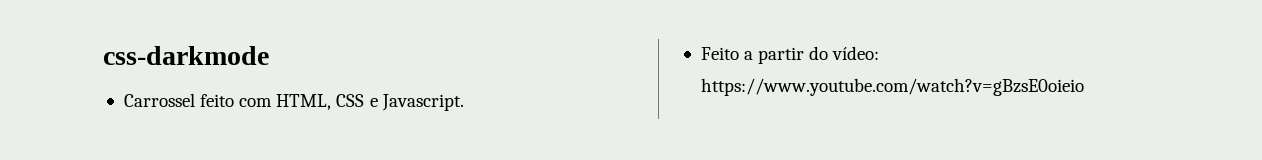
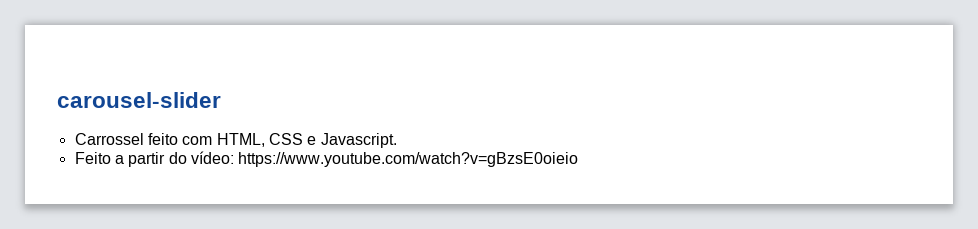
[103,46,269,65] css-darkmode -> [57,92,221,108] carousel-slider

